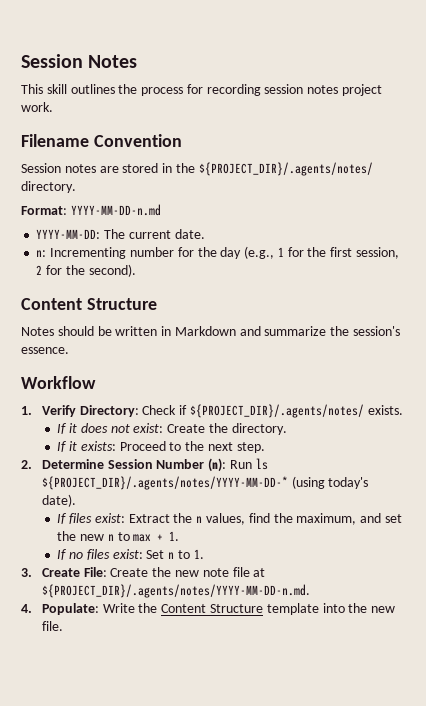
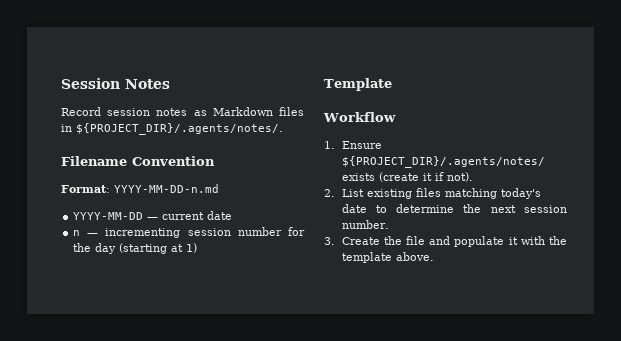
[21,84,383,96] [21,102,53,112] [21,134,182,147] [21,162,373,176] [21,181,76,193] [21,204,161,216] [36,229,205,239] [36,246,399,259] [36,264,136,277] [21,298,157,310] [21,326,401,336] [21,347,69,354] [21,376,96,389] [21,404,403,418] [57,423,287,435] [57,441,265,453] [21,458,268,472] [41,476,369,490] [41,494,76,507] [57,513,402,525] [57,531,180,542] [57,549,204,560] [21,567,266,577] [41,584,310,598] [21,603,396,615] [41,621,63,631] This skill outlines the process for recording session notes project work. // Filename Convention // Session notes are stored in the ${PROJECT_DIR}/.agents/notes/ directory. // Format: YYYY-MM-DD-n.md // YYYY-MM-DD: The current date. // n: Incrementing number for the day (e.g., 1 for the first session, 2 for the second). // Content Structure // Notes should be written in Markdown and summarize the session's essence. // Workflow // 1. Verify Directory: Check if ${PROJECT_DIR}/.agents/notes/ exists. // If it does not exist: Create the directory. // If it exists: Proceed to the next step. // 2. Determine Session Number (n): Run ls ${PROJECT_DIR}/.agents/notes/YYYY-MM-DD-* (using today's date). // If files exist: Extract the n values, find the maximum, and set the new n to max + 1. // If no files exist: Set n to 1. // 3. Create File: Create the new note file at ${PROJECT_DIR}/.agents/notes/YYYY-MM-DD-n.md. // 4. Populate: Write the Content Structure template into the new file. -> [61,107,304,116] [61,123,283,135] [61,156,215,166] [61,184,219,193] [73,211,233,220] [73,227,305,238] [73,243,198,254] [324,78,392,91] [323,112,396,122] [324,141,382,149] [341,156,545,168] [341,172,473,182] [324,188,541,199] [341,204,567,213] [341,220,389,229] [324,236,567,247] [341,252,434,263] Record session notes as Markdown files in ${PROJECT_DIR}/.agents/notes/. // Filename Convention // Format: YYYY-MM-DD-n.md // YYYY-MM-DD — current date // n — incrementing session number for the day (starting at 1) // Template // Workflow // 1. Ensure ${PROJECT_DIR}/.agents/notes/ exists (create it if not). // 2. List existing files matching today's date to determine the next session number. // 3. Create the file and populate it with the template above.

